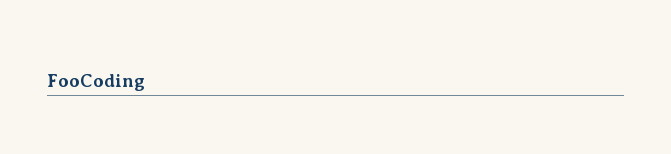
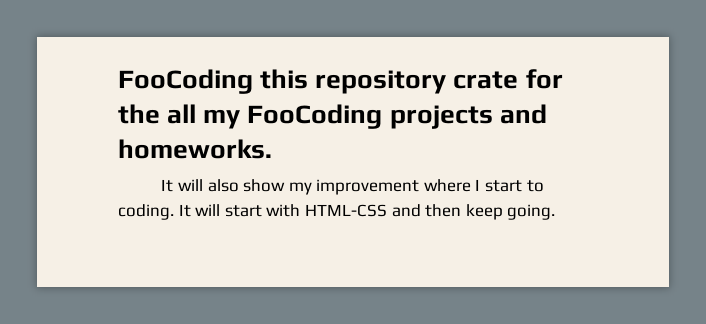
[47,74,145,91] FooCoding -> [118,69,563,94] [118,104,547,129] [118,139,272,159] [161,179,544,195] [118,204,556,220] FooCoding this repository crate for the all my FooCoding projects and homeworks. // It will also show my improvement where I start to coding. It will start with HTML-CSS and then keep going.

